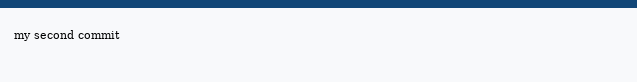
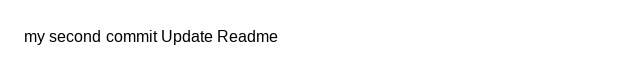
(120, 35) none -> [160,30,279,45] Update Readme

